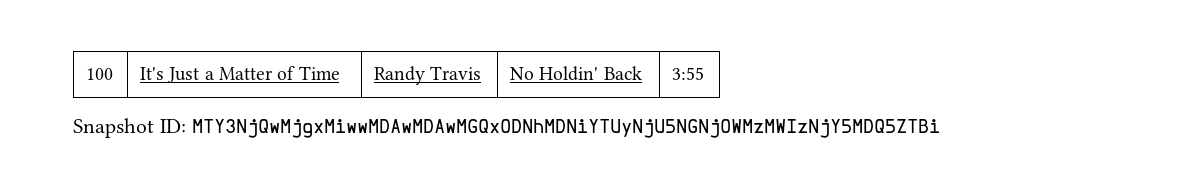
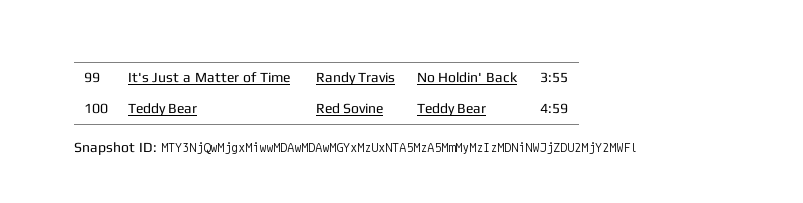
[86,68,114,80] 100 -> [83,72,100,83] 99
(705, 73) none -> [83,103,108,114] [127,103,198,116] [315,103,384,114] [416,103,487,116] [539,103,568,114] // 100 | Teddy Bear | Red Sovine | Teddy Bear | 4:59
[191,119,940,138] MTY3NjQwMjgxMiwwMDAwMDAwMGQxODNhMDNiYTUyNjU5NGNjOWMzMWIzNjY5MDQ5ZTBi -> [160,142,637,154] MTY3NjQwMjgxMiwwMDAwMDAwMGYxMzUxNTA5MzA5MmMyMzIzMDNiNWJjZDU2MjY2MWFl

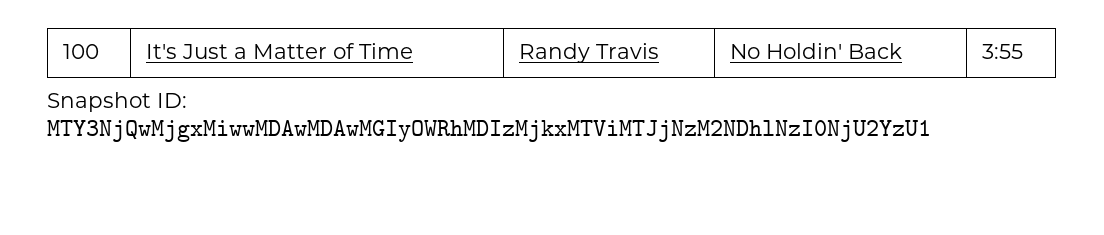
[83,72,100,83] 99 -> [63,44,100,59] 100
[83,103,108,114] [127,103,198,116] [315,103,384,114] [416,103,487,116] [539,103,568,114] // 100 | Teddy Bear | Red Sovine | Teddy Bear | 4:59 -> (1024, 51) none
[160,142,637,154] MTY3NjQwMjgxMiwwMDAwMDAwMGYxMzUxNTA5MzA5MmMyMzIzMDNiNWJjZDU2MjY2MWFl -> [47,120,931,142] MTY3NjQwMjgxMiwwMDAwMDAwMGIyOWRhMDIzMjkxMTViMTJjNzM2NDhlNzI0NjU2YzU1

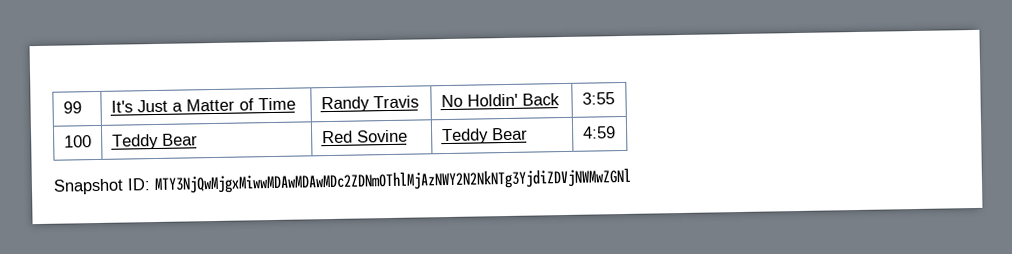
[63,44,100,59] 100 -> [62,101,82,114] 99
(1024, 51) none -> [63,135,92,148] [111,133,198,150] [321,129,408,144] [441,127,528,145] [582,126,616,139] // 100 | Teddy Bear | Red Sovine | Teddy Bear | 4:59
[47,120,931,142] MTY3NjQwMjgxMiwwMDAwMDAwMGIyOWRhMDIzMjkxMTViMTJjNzM2NDhlNzI0NjU2YzU1 -> [154,167,632,195] MTY3NjQwMjgxMiwwMDAwMDAwMDc2ZDNmOThlMjAzNWY2N2NkNTg3YjdiZDVjNWMwZGNl

